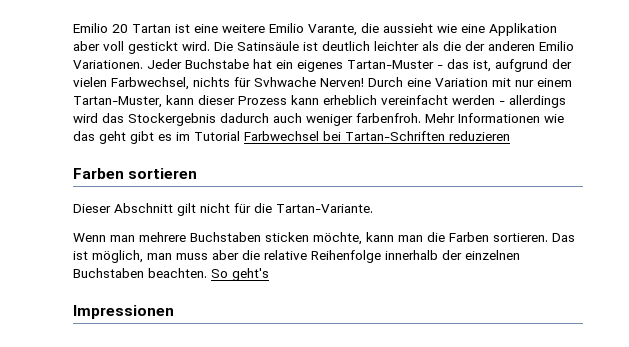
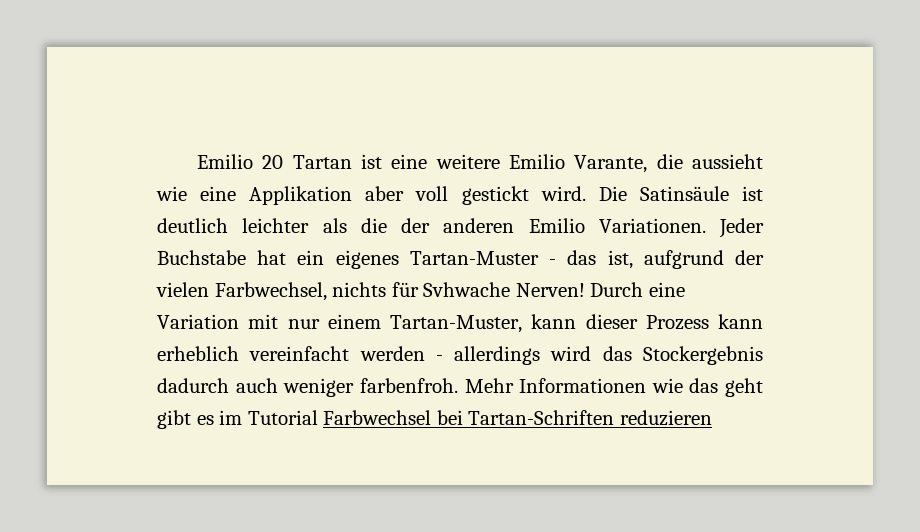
[73,168,198,179] [73,203,373,216] [73,232,575,245] [73,250,520,263] [73,268,269,281] [73,305,174,319] // Farben sortieren // Dieser Abschnitt gilt nicht für die Tartan-Variante. // Wenn man mehrere Buchstaben sticken möchte, kann man die Farben sortieren. Das ist möglich, man muss aber die relative Reihenfolge innerhalb der einzelnen Buchstaben beachten. So geht's // Impressionen -> (712, 418) none

